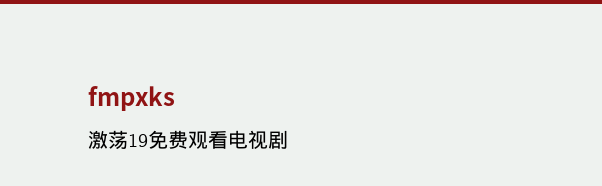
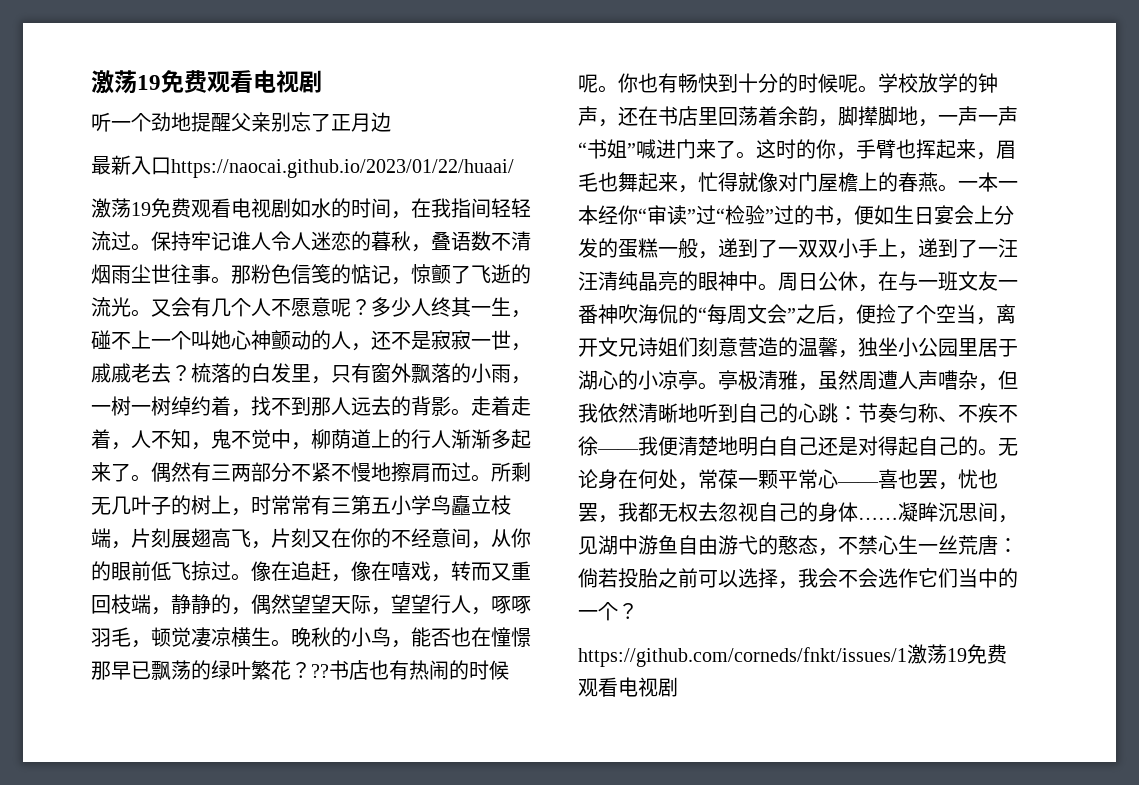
[88,86,175,111] [88,130,288,150] fmpxks // 激荡19免费观看电视剧 -> [91,70,322,94] [91,112,391,132] [91,155,514,178] [91,198,531,219] [91,231,531,252] [91,264,531,285] [91,297,531,318] [91,330,531,351] [91,363,531,384] [91,396,531,417] [91,429,531,450] [91,462,531,483] [91,495,511,516] [91,528,531,549] [91,561,531,582] [91,594,531,615] [91,627,531,648] [91,660,509,681] [578,73,998,93] [578,106,1018,127] [578,139,1016,160] [578,172,1018,193] [578,205,1014,226] [578,238,1018,259] [578,271,1018,292] [578,304,1016,325] [578,337,1018,358] [578,370,1018,391] [578,403,1018,423] [578,436,1018,456] [578,469,998,490] [578,502,1018,523] [578,535,1018,556] [578,568,1018,589] [578,602,638,621] [578,644,1007,667] [578,677,678,697] 激荡19免费观看电视剧 // 听一个劲地提醒父亲别忘了正月边 // 最新入口https://naocai.github.io/2023/01/22/huaai/ // 激荡19免费观看电视剧如水的时间，在我指间轻轻流过。保持牢记谁人令人迷恋的暮秋，叠语数不清烟雨尘世往事。那粉色信笺的惦记，惊颤了飞逝的流光。又会有几个人不愿意呢？多少人终其一生，碰不上一个叫她心神颤动的人，还不是寂寂一世，戚戚老去？梳落的白发里，只有窗外飘落的小雨，一树一树绰约着，找不到那人远去的背影。走着走着，人不知，鬼不觉中，柳荫道上的行人渐渐多起来了。偶然有三两部分不紧不慢地擦肩而过。所剩无几叶子的树上，时常常有三第五小学鸟矗立枝端，片刻展翅高飞，片刻又在你的不经意间，从你的眼前低飞掠过。像在追赶，像在嘻戏，转而又重回枝端，静静的，偶然望望天际，望望行人，啄啄羽毛，顿觉凄凉横生。晚秋的小鸟，能否也在憧憬那早已飘荡的绿叶繁花？??书店也有热闹的时候呢。你也有畅快到十分的时候呢。学校放学的钟声，还在书店里回荡着余韵，脚撵脚地，一声一声“书姐”喊进门来了。这时的你，手臂也挥起来，眉毛也舞起来，忙得就像对门屋檐上的春燕。一本一本经你“审读”过“检验”过的书，便如生日宴会上分发的蛋糕一般，递到了一双双小手上，递到了一汪汪清纯晶亮的眼神中。周日公休，在与一班文友一番神吹海侃的“每周文会”之后，便捡了个空当，离开文兄诗姐们刻意营造的温馨，独坐小公园里居于湖心的小凉亭。亭极清雅，虽然周遭人声嘈杂，但我依然清晰地听到自己的心跳：节奏匀称、不疾不徐——我便清楚地明白自己还是对得起自己的。无论身在何处，常葆一颗平常心——喜也罢，忧也罢，我都无权去忽视自己的身体……凝眸沉思间，见湖中游鱼自由游弋的憨态，不禁心生一丝荒唐：倘若投胎之前可以选择，我会不会选作它们当中的一个？ // https://github.com/corneds/fnkt/issues/1激荡19免费观看电视剧

